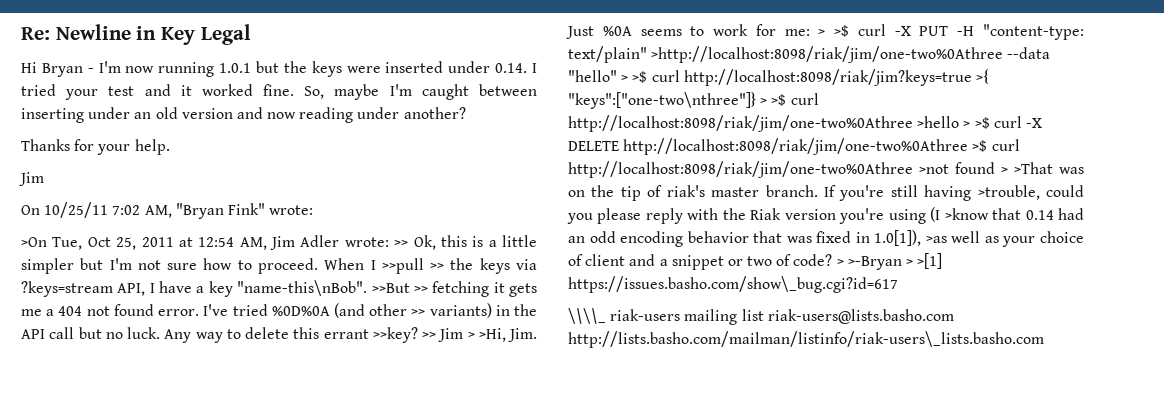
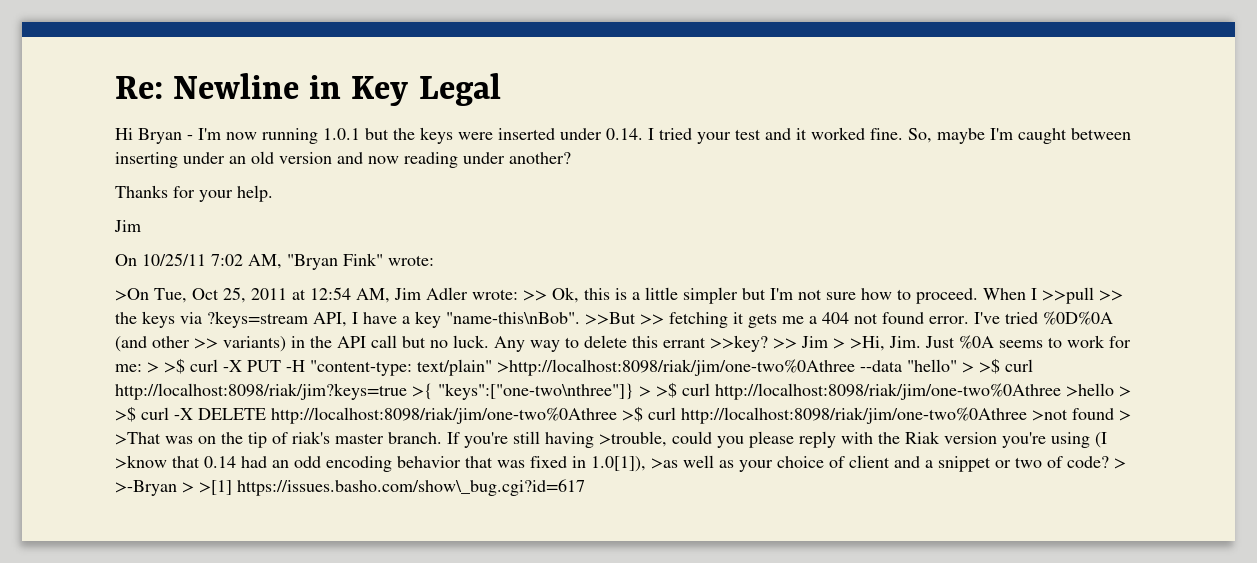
[568,308,954,325] [568,331,1044,348] // \\\\_ riak-users mailing list riak-users@lists.basho.com http://lists.basho.com/mailman/listinfo/riak-users\_lists.basho.com -> (585, 487) none

